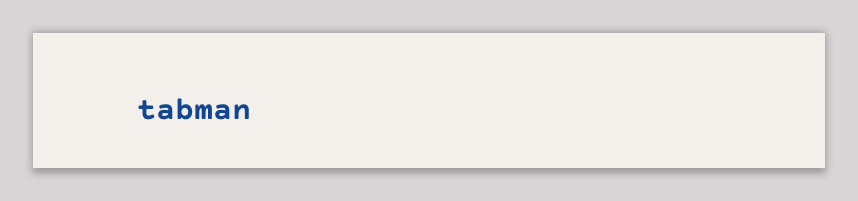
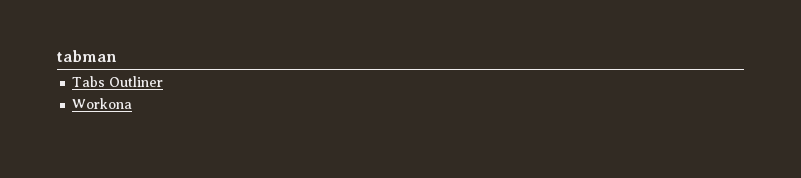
(251, 109) none -> [72,76,164,87] [72,98,133,109] // Tabs Outliner // Workona

